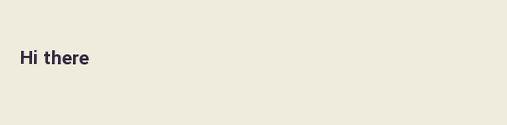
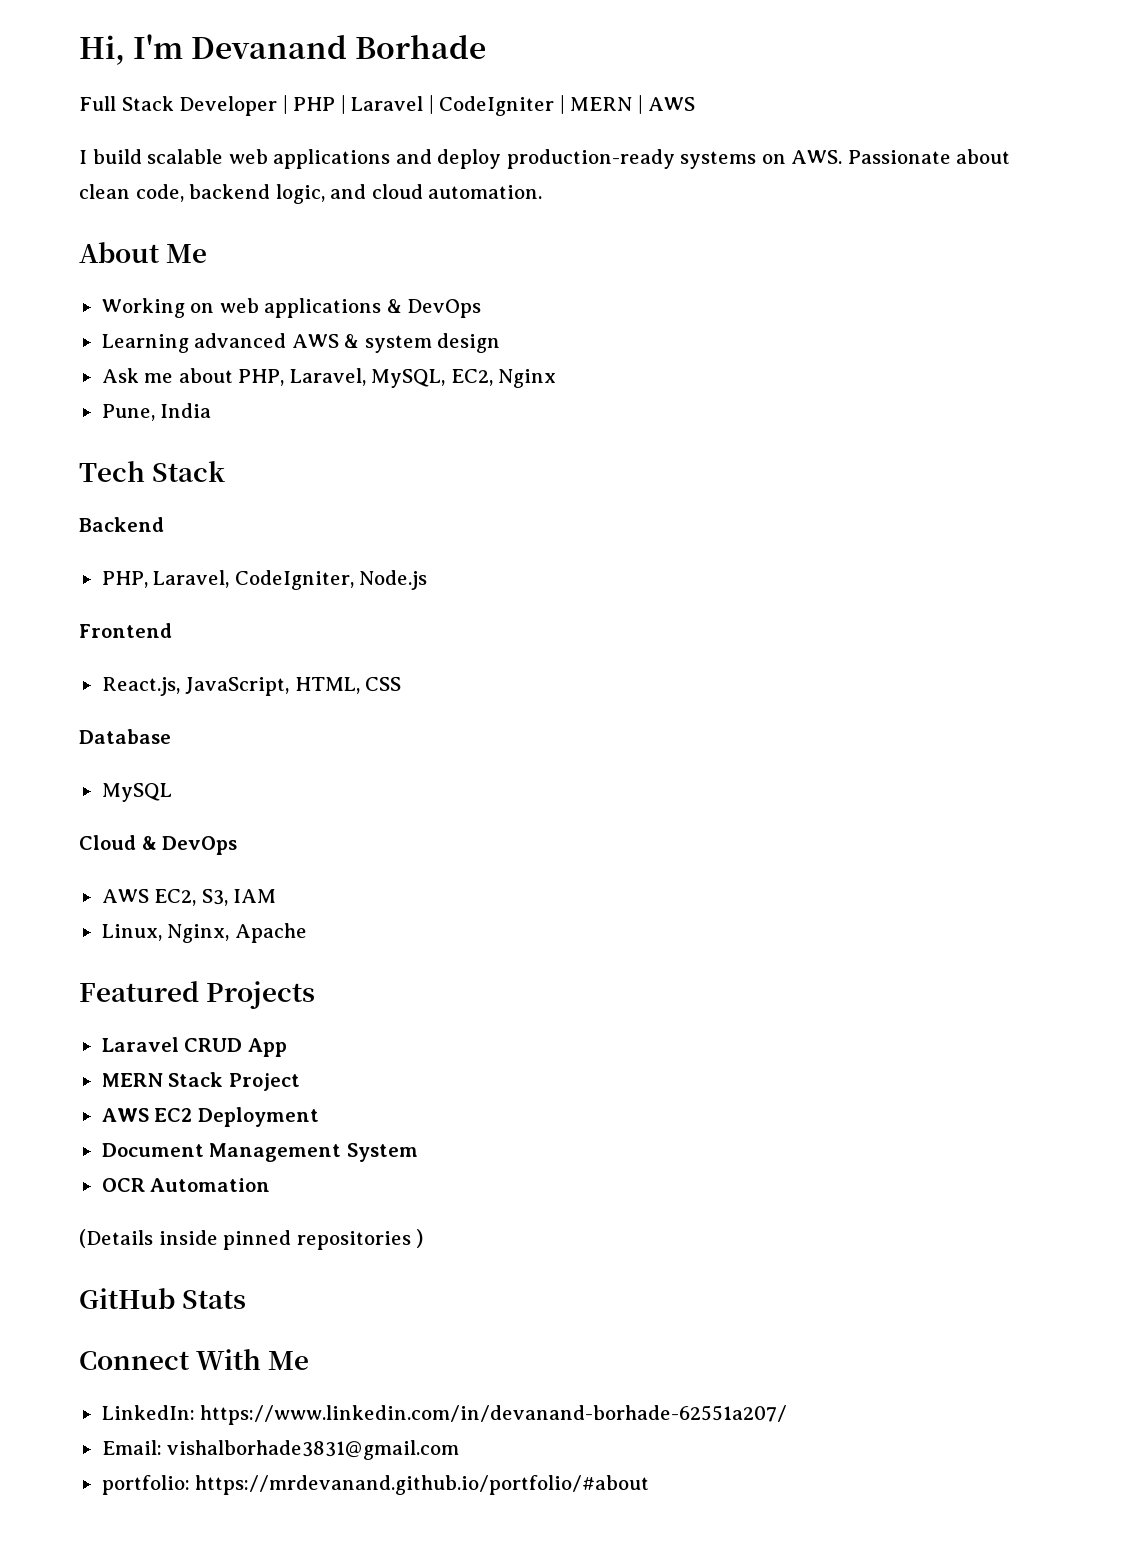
[19,49,91,65] Hi there -> [79,34,487,65] [79,95,696,116] [79,149,1011,169] [79,184,543,204] [79,242,208,263] [101,298,482,318] [101,333,501,353] [101,368,557,388] [101,403,212,421] [79,461,226,482] [79,517,164,532] [101,570,428,590] [79,623,172,638] [101,677,402,696] [79,729,171,744] [101,783,172,802] [79,835,238,855] [101,889,277,906] [101,923,307,943] [79,981,316,1009] [101,1037,287,1057] [101,1072,300,1091] [101,1107,319,1127] [101,1143,418,1162] [101,1178,271,1192] [79,1229,424,1250] [79,1288,247,1309] [79,1349,310,1370] [101,1405,788,1425] [101,1440,460,1460] [101,1475,650,1495] Hi, I'm Devanand Borhade // Full Stack Developer | PHP | Laravel | CodeIgniter | MERN | AWS // I build scalable web applications and deploy production-ready systems on AWS. Passionate about clean code, backend logic, and cloud automation. // About Me // Working on web applications & DevOps // Learning advanced AWS & system design // Ask me about PHP, Laravel, MySQL, EC2, Nginx // Pune, India // Tech Stack // Backend // PHP, Laravel, CodeIgniter, Node.js // Frontend // React.js, JavaScript, HTML, CSS // Database // MySQL // Cloud & DevOps // AWS EC2, S3, IAM // Linux, Nginx, Apache // Featured Projects // Laravel CRUD App // MERN Stack Project // AWS EC2 Deployment // Document Management System // OCR Automation // (Details inside pinned repositories ) // GitHub Stats // Connect With Me // LinkedIn: https://www.linkedin.com/in/devanand-borhade-62551a207/ // Email: vishalborhade3831@gmail.com // portfolio: https://mrdevanand.github.io/portfolio/#about

